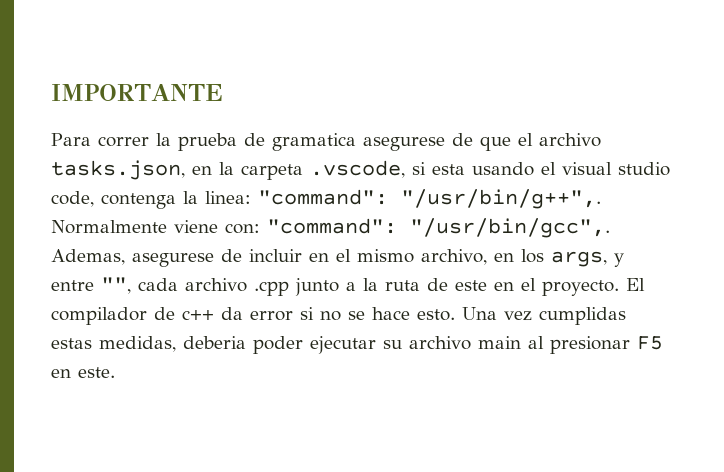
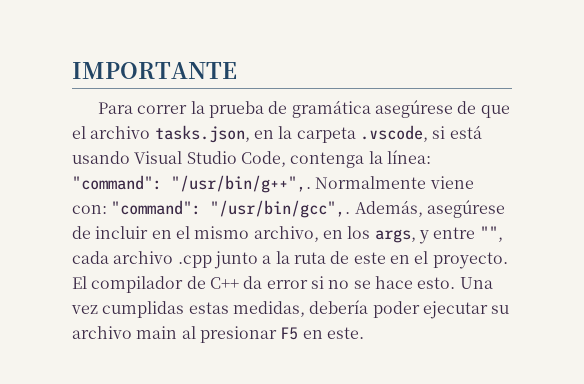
[272,133,445,151] gramatica asegurese -> [291,100,453,118] gramática asegúrese
[432,162,670,176] [51,191,94,207] esta usando el visual studio code, -> [449,125,482,139] [72,151,286,167] está usando Visual Studio Code,
[205,191,251,204] linea: -> [386,150,431,164] línea:
[51,249,214,267] Ademas, asegurese -> [354,200,505,218] Además, asegúrese
[182,310,214,320] c++ -> [209,277,239,289] C++
[183,336,246,349] deberia -> [309,300,369,314] debería

